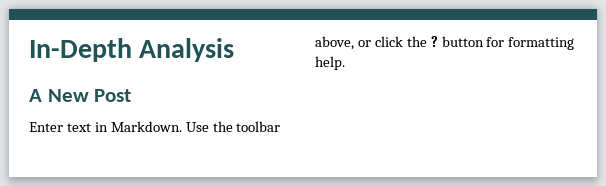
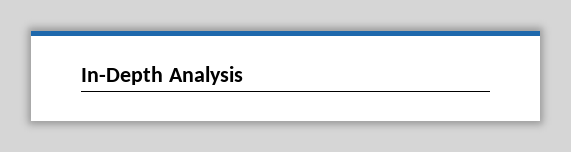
[29,89,132,102] [29,121,281,132] [315,36,575,50] [315,56,345,70] // A New Post // Enter text in Markdown. Use the toolbar above, or click the ? button for formatting help. -> (243, 75) none

